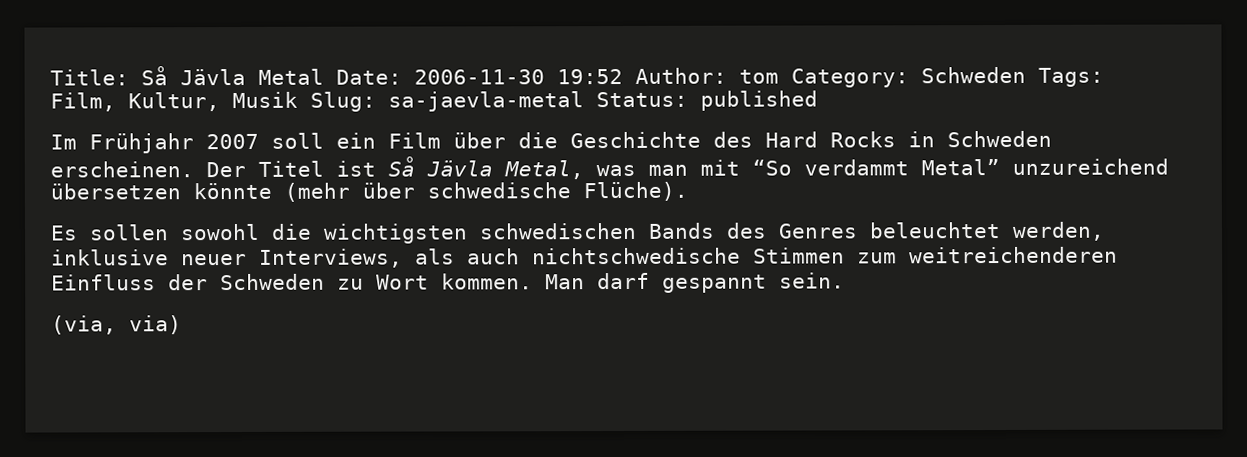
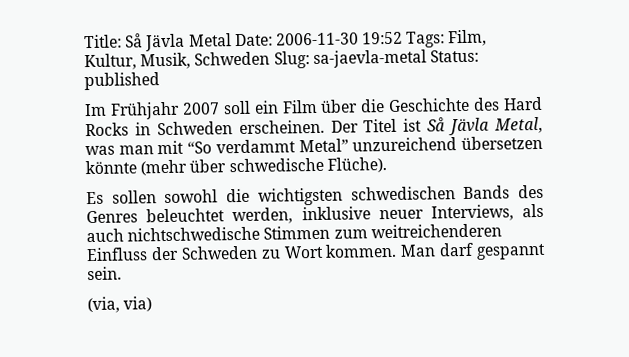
[635,66,1026,88] Author: tom Category: Schweden -> (404, 38) none
[232,91,298,109] Musik -> [140,51,271,70] Musik, Schweden

